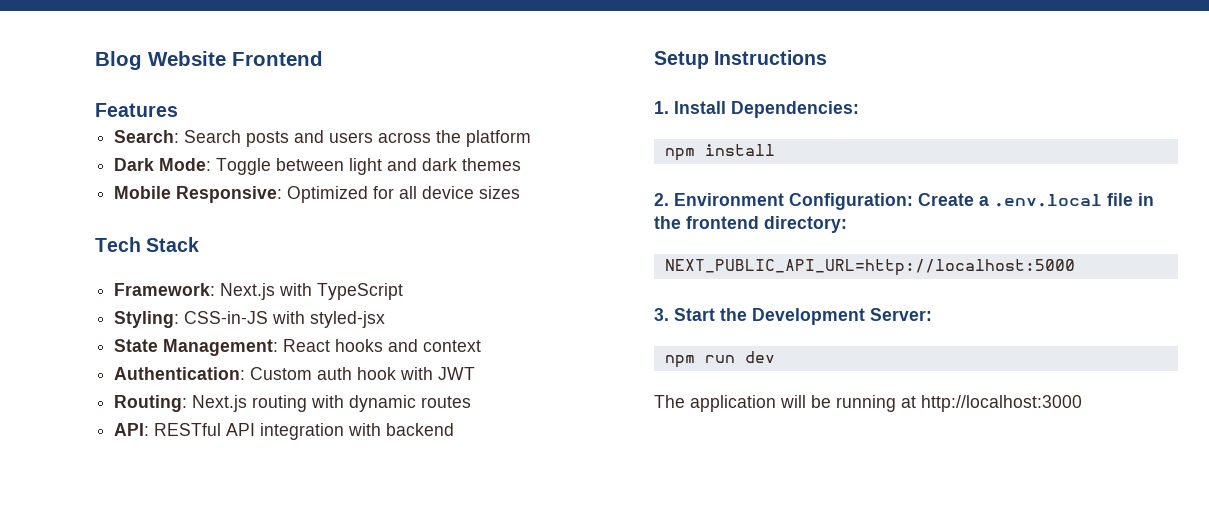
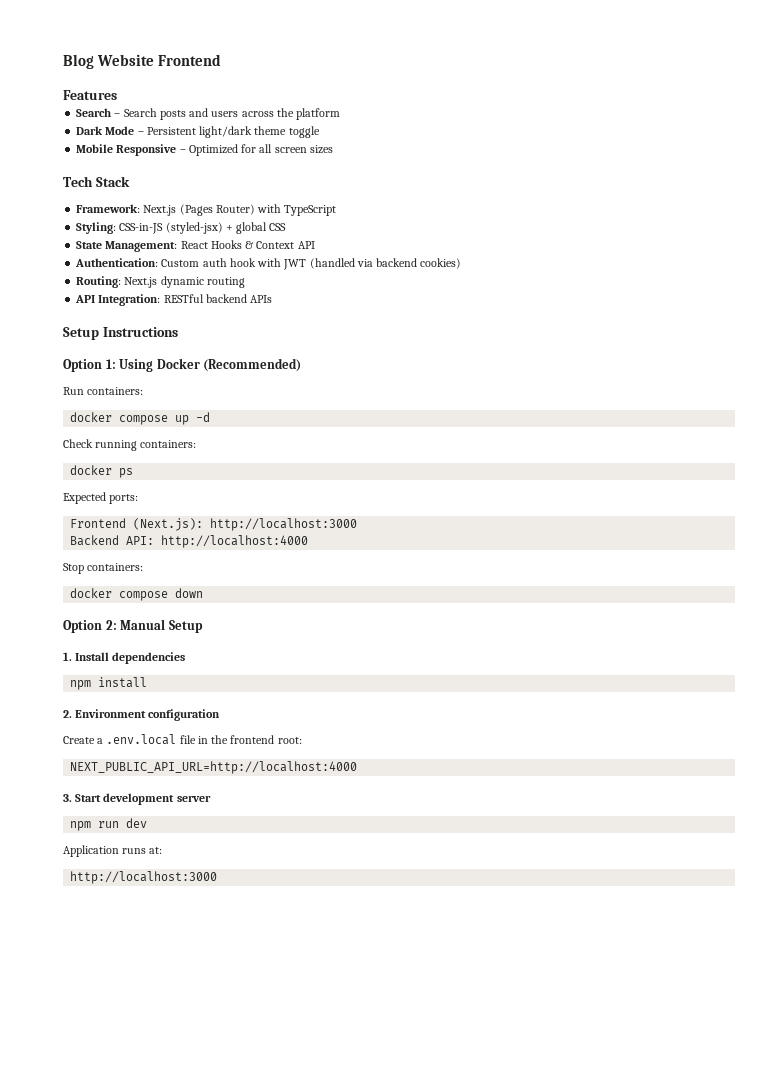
[114,130,180,143] Search: -> [76,108,121,117] Search –
[159,158,522,175] Mode: Toggle between light and dark themes -> [105,126,320,138] Mode – Persistent light/dark theme toggle
[176,186,283,203] Responsive: -> [116,144,186,156] Responsive –
[422,186,475,199] device -> [274,147,307,153] screen
(276, 291) none -> [179,204,255,216] (Pages Router)
[272,311,386,328] with styled-jsx -> [165,222,287,234] (styled-jsx) + global CSS
[335,339,482,352] hooks and context -> [210,240,315,249] Hooks & Context API
(476, 373) none -> [309,258,462,269] (handled via backend cookies)
(248, 403) none -> [160,276,204,288] dynamic
[311,395,472,412] [114,423,455,440] with dynamic routes // API: RESTful API integration with backend -> [75,294,273,306] // API Integration: RESTful backend APIs
(828, 57) none -> [63,358,302,372] [63,387,144,395] [70,412,211,425] [63,439,197,451] [70,465,134,478] [63,492,139,504] [70,518,358,531] [70,535,309,548] [63,563,144,574] [70,588,204,601] [63,619,203,633] // Option 1: Using Docker (Recommended) // Run containers: // docker compose up -d // Check running containers: // docker ps // Expected ports: // Frontend (Next.js): http://localhost:3000 // Backend API: http://localhost:4000 // Stop containers: // docker compose down // Option 2: Manual Setup
[731,101,859,118] Dependencies: -> [112,652,186,664] dependencies
[789,193,913,210] Configuration: -> [148,709,221,721] configuration //
[764,216,847,233] [664,259,1075,276] directory: // NEXT_PUBLIC_API_URL=http://localhost:5000 -> [277,737,302,744] [70,761,358,774] root: // NEXT_PUBLIC_API_URL=http://localhost:4000
[720,308,932,325] the Development Server: -> [103,793,211,805] development server
[654,395,916,412] The application will be running at -> [63,845,163,857] Application runs at: //

